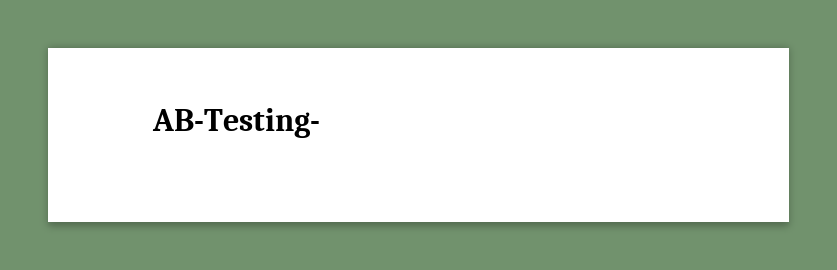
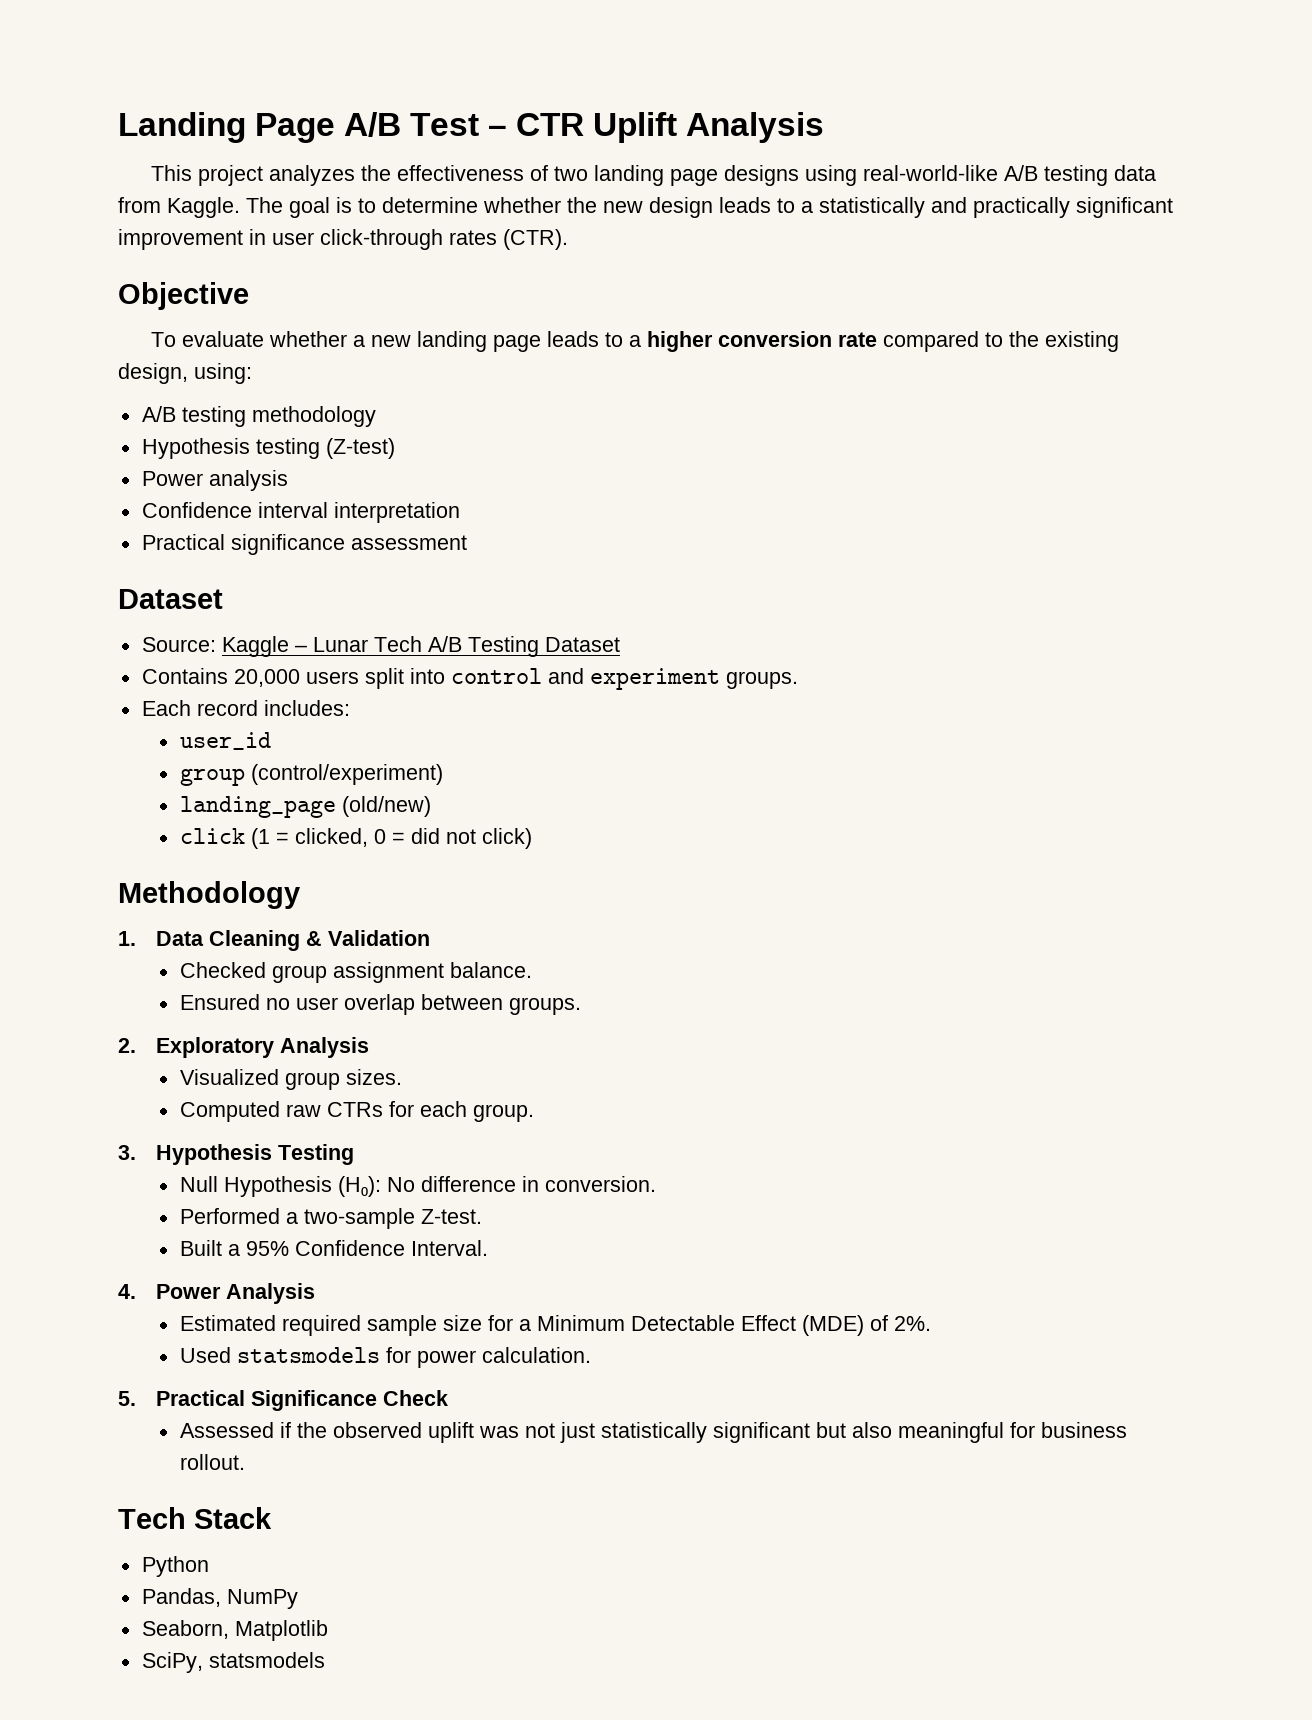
[152,108,320,138] AB-Testing- -> [118,112,825,143] [150,165,1156,186] [118,197,1173,218] [118,229,568,250] [118,282,249,310] [150,331,1119,352] [118,363,252,384] [141,406,376,427] [141,438,395,459] [141,470,288,491] [141,502,460,523] [141,534,467,555] [118,589,223,609] [141,636,620,657] [141,668,798,690] [141,700,350,716] [179,732,271,750] [179,764,443,786] [179,796,431,818] [179,828,532,849] [118,881,300,909] [118,930,431,951] [179,962,532,983] [179,994,581,1015] [118,1037,370,1058] [179,1069,402,1090] [179,1101,534,1122] [118,1144,355,1165] [179,1176,656,1197] [179,1208,482,1229] [179,1240,488,1256] [118,1283,316,1304] [179,1315,931,1336] [179,1347,591,1368] [118,1390,449,1411] [179,1422,1127,1443] [179,1454,245,1470] [118,1507,272,1529] [141,1556,209,1577] [141,1588,298,1609] [141,1620,328,1641] [141,1652,325,1673] Landing Page A/B Test – CTR Uplift Analysis // This project analyzes the effectiveness of two landing page designs using real-world-like A/B testing data from Kaggle. The goal is to determine whether the new design leads to a statistically and practically significant improvement in user click-through rates (CTR). // Objective // To evaluate whether a new landing page leads to a higher conversion rate compared to the existing design, using: // A/B testing methodology // Hypothesis testing (Z-test) // Power analysis // Confidence interval interpretation // Practical significance assessment // Dataset // Source: Kaggle – Lunar Tech A/B Testing Dataset // Contains 20,000 users split into control and experiment groups. // Each record includes: // user_id // group (control/experiment) // landing_page (old/new) // click (1 = clicked, 0 = did not click) // Methodology // 1. Data Cleaning & Validation // Checked group assignment balance. // Ensured no user overlap between groups. // 2. Exploratory Analysis // Visualized group sizes. // Computed raw CTRs for each group. // 3. Hypothesis Testing // Null Hypothesis (H₀): No difference in conversion. // Performed a two-sample Z-test. // Built a 95% Confidence Interval. // 4. Power Analysis // Estimated required sample size for a Minimum Detectable Effect (MDE) of 2%. // Used statsmodels for power calculation. // 5. Practical Significance Check // Assessed if the observed uplift was not just statistically significant but also meaningful for business rollout. // Tech Stack // Python // Pandas, NumPy // Seaborn, Matplotlib // SciPy, statsmodels

